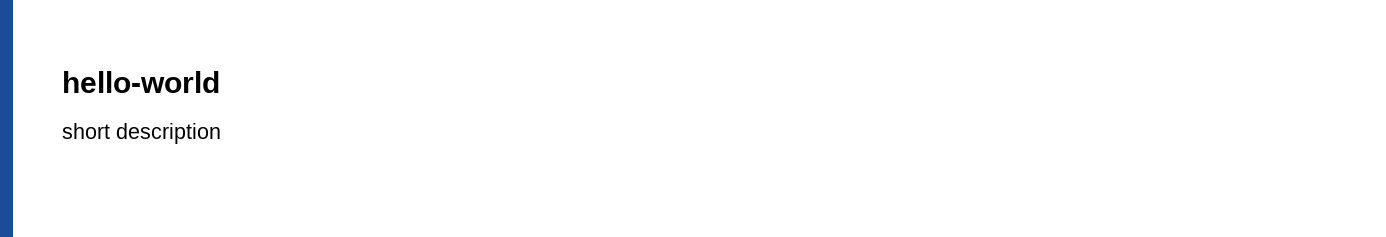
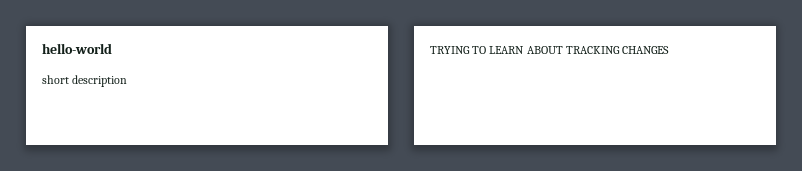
(221, 133) none -> [430,46,670,54] // TRYING TO LEARN ABOUT TRACKING CHANGES

